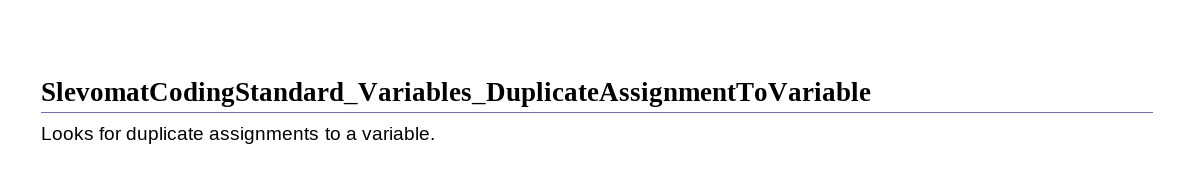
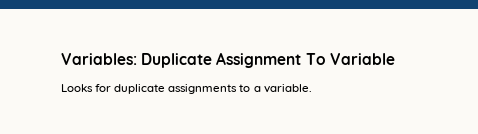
[41,82,871,107] SlevomatCodingStandard_Variables_DuplicateAssignmentToVariable -> [61,52,395,68] Variables: Duplicate Assignment To Variable

